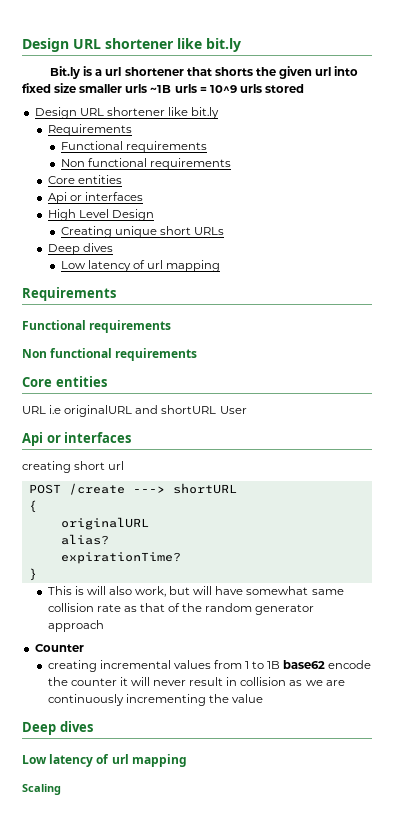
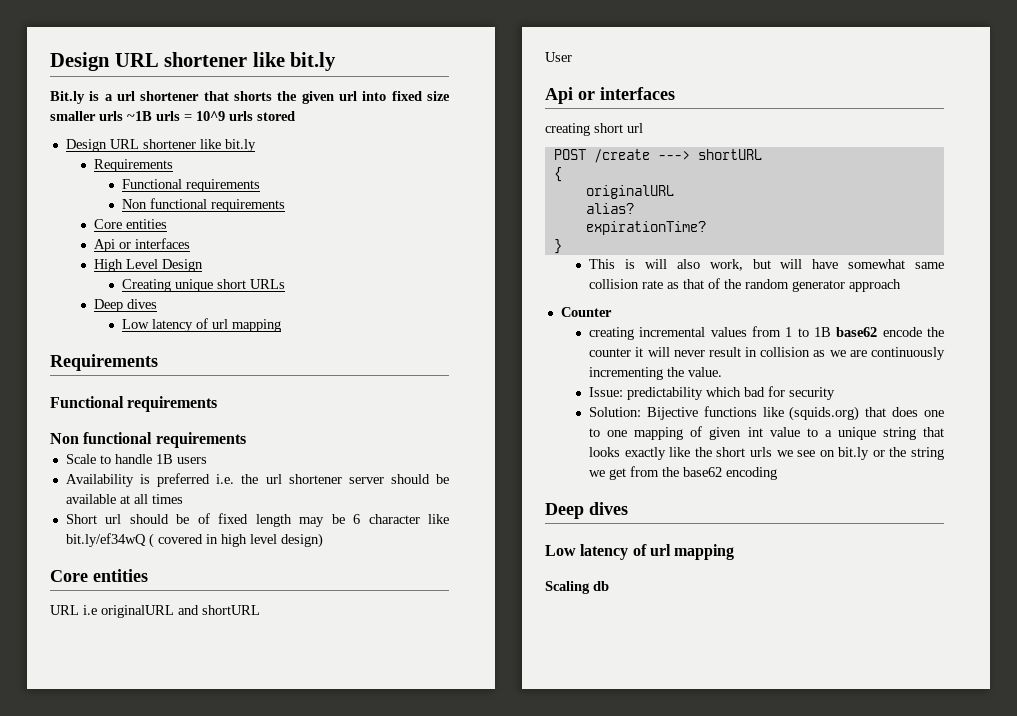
(198, 354) none -> [65,454,207,464] [65,473,450,487] [65,494,183,504] [65,513,449,527] [65,533,323,548] // Scale to handle 1B users // Availability is preferred i.e. the url shortener server should be available at all times // Short url should be of fixed length may be 6 character like bit.ly/ef34wQ ( covered in high level design)
(217, 409) none -> (260, 610) //
[231,694,263,703] value -> [688,367,723,377] [589,386,836,400] [589,406,944,421] [589,426,944,440] [589,447,944,460] [589,466,778,480] value. // Issue: predictability which bad for security // Solution: Bijective functions like (squids.org) that does one to one mapping of given int value to a unique string that looks exactly like the short urls we see on bit.ly or the string we get from the base62 encoding
(61, 789) none -> [593,581,609,591] db

